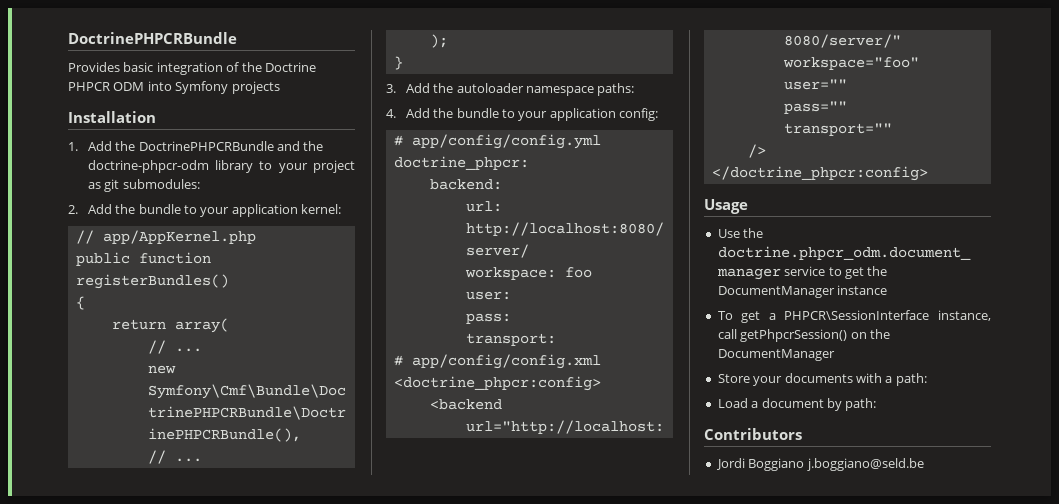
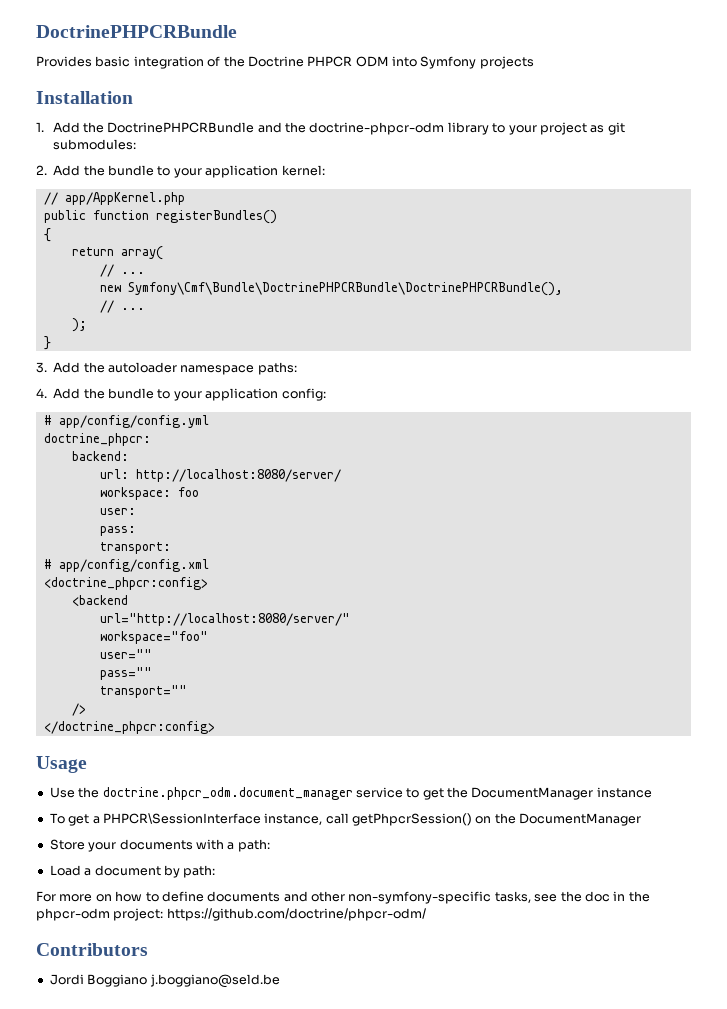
(877, 404) none -> [36,891,650,904] [36,908,426,921] // For more on how to define documents and other non-symfony-specific tasks, see the doc in the phpcr-odm project: https://github.com/doctrine/phpcr-odm/

